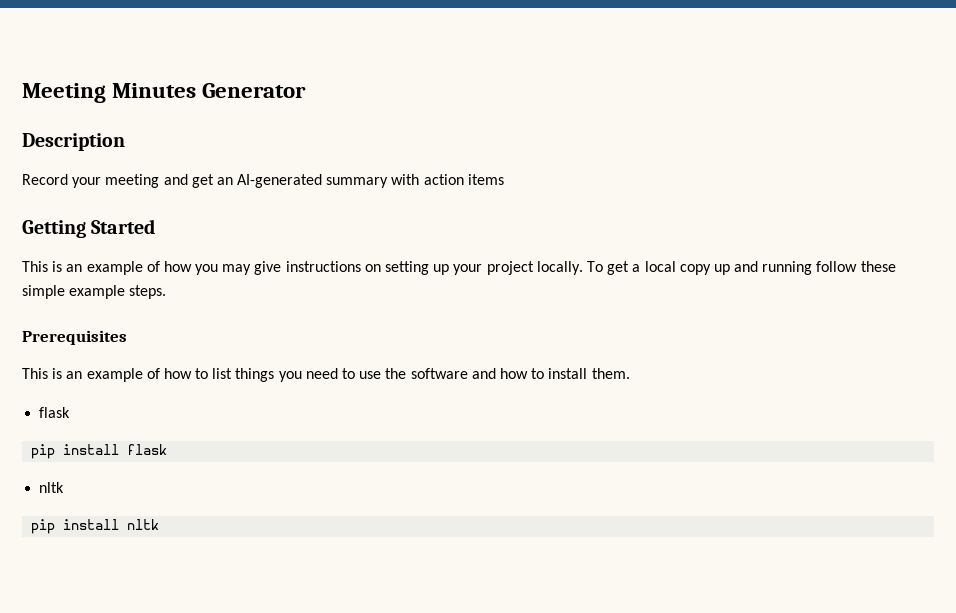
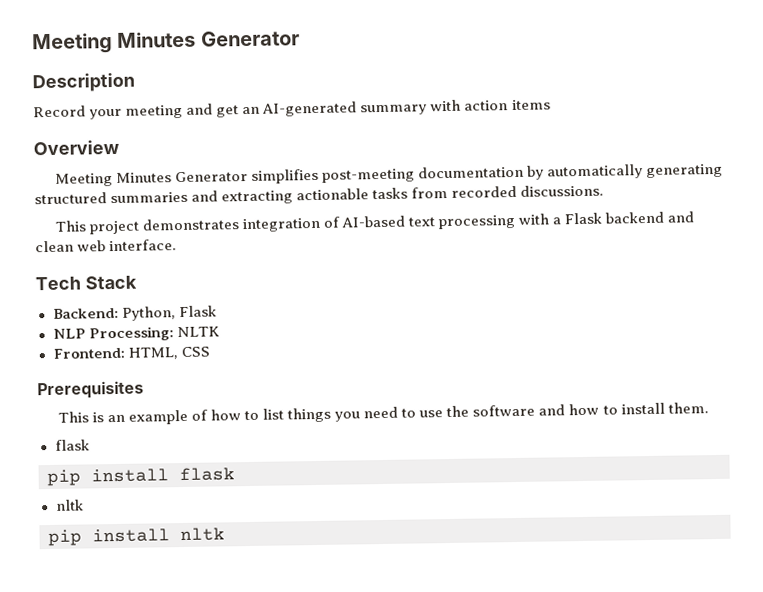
[22,219,156,238] [22,261,896,275] [22,285,167,299] Getting Started // This is an example of how you may give instructions on setting up your project locally. To get a local copy up and running follow these simple example steps. -> [33,139,120,156] [54,163,724,187] [34,184,605,205] [54,211,695,235] [35,239,178,253] [35,275,137,291] [52,305,217,321] [52,326,220,342] [52,346,210,360] Overview // Meeting Minutes Generator simplifies post-meeting documentation by automatically generating structured summaries and extracting actionable tasks from recorded discussions. // This project demonstrates integration of AI-based text processing with a Flask backend and clean web interface. // Tech Stack // Backend: Python, Flask // NLP Processing: NLTK // Frontend: HTML, CSS

